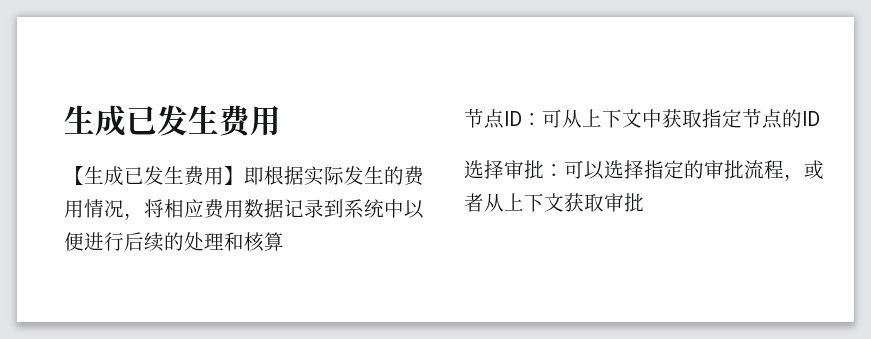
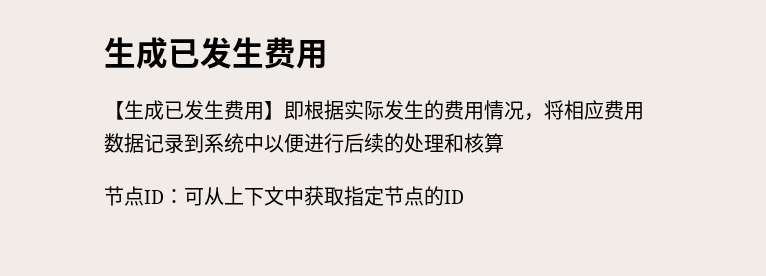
[464,160,824,181] [464,193,644,212] // 选择审批：可以选择指定的审批流程，或者从上下文获取审批 -> (464, 197) none

